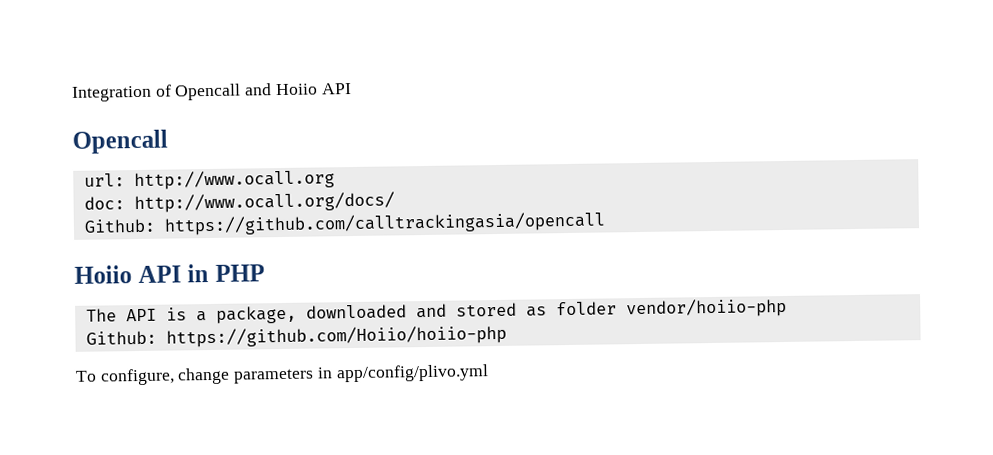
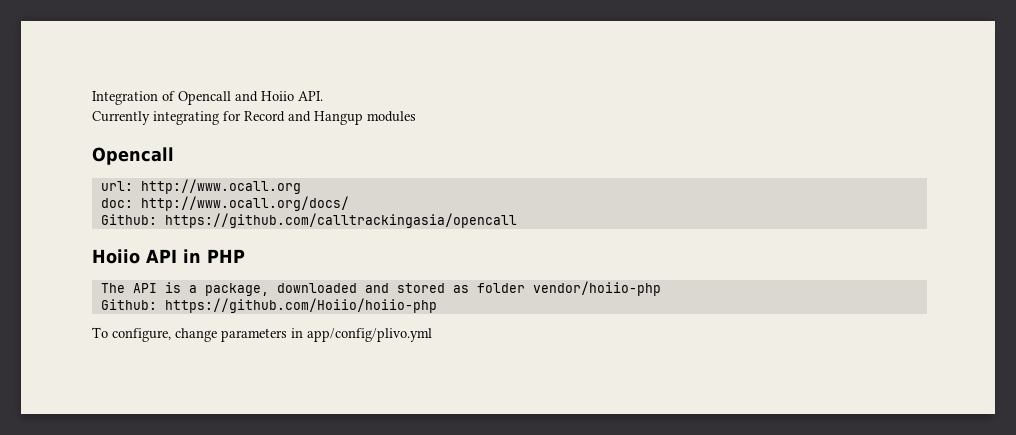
[320,83,352,95] API -> [298,91,323,101] [92,111,416,125] API. // Currently integrating for Record and Hangup modules

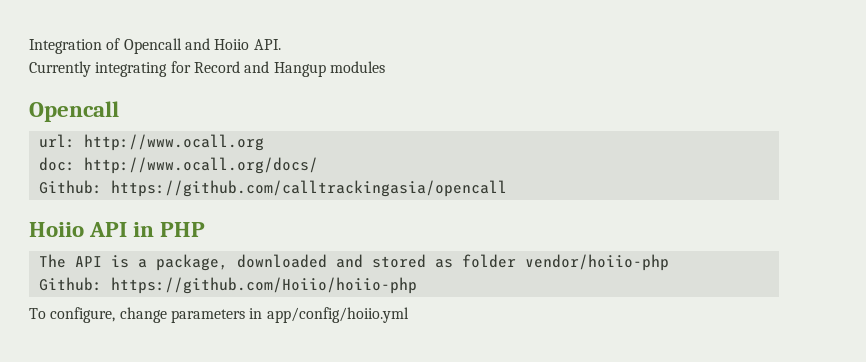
[307,328,432,342] app/config/plivo.yml -> [266,307,409,323] app/config/hoiio.yml

